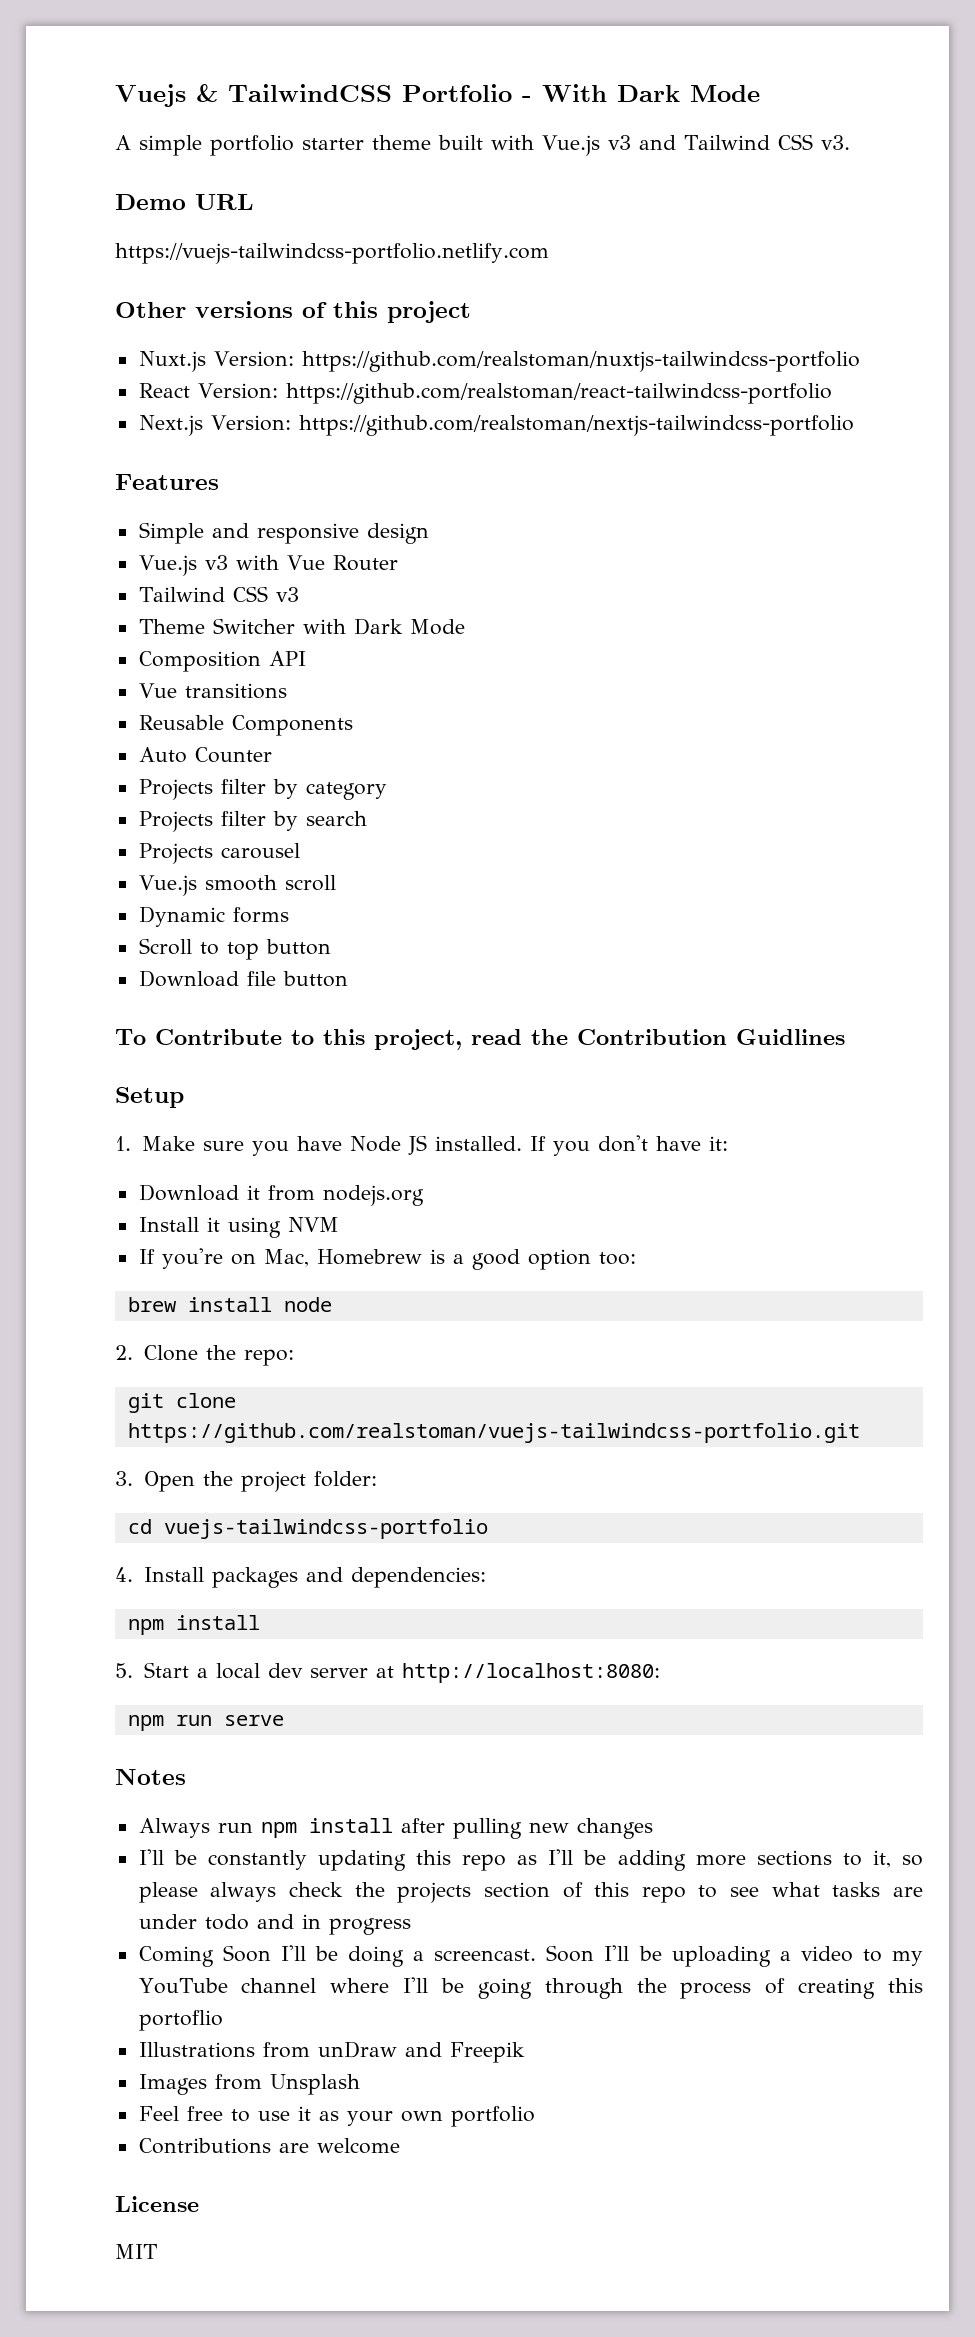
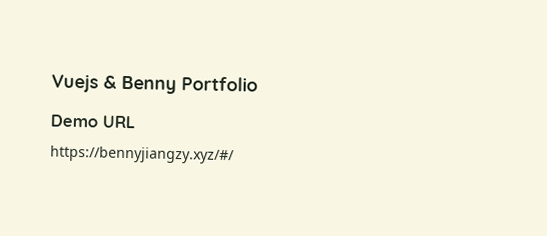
[228,84,392,102] TailwindCSS -> [121,75,177,95] Benny
[522,84,760,102] [115,134,850,156] [115,194,254,210] [115,243,549,264] [115,301,471,323] [138,351,860,372] [138,383,832,404] [138,415,854,436] [115,474,219,490] [138,522,429,544] [138,555,398,576] [138,586,299,602] [138,618,465,635] [138,651,306,672] [138,683,287,699] [138,715,353,736] [138,747,272,763] [138,779,387,800] [138,811,367,832] [138,843,300,864] [138,875,336,896] [138,906,289,927] [138,938,331,960] [138,970,348,987] [115,1029,845,1050] [115,1087,184,1108] [115,1135,728,1156] [138,1184,424,1206] [138,1217,339,1238] [138,1248,636,1270] [127,1297,332,1312] [115,1345,294,1366] [127,1393,236,1413] [127,1423,860,1443] [115,1471,377,1492] [127,1519,488,1539] [115,1567,486,1588] [127,1615,260,1635] [115,1662,660,1683] [127,1715,284,1731] [115,1768,186,1785] [138,1818,653,1839] [138,1849,923,1871] [138,1882,923,1903] [138,1914,411,1935] [138,1945,923,1967] [138,1977,923,1999] [138,2010,223,2031] [138,2041,525,2063] [138,2074,360,2095] [138,2106,535,2127] [138,2138,400,2154] [115,2196,199,2212] [115,2244,157,2259] - With Dark Mode // A simple portfolio starter theme built with Vue.js v3 and Tailwind CSS v3. // Demo URL // https://vuejs-tailwindcss-portfolio.netlify.com // Other versions of this project // Nuxt.js Version: https://github.com/realstoman/nuxtjs-tailwindcss-portfolio // React Version: https://github.com/realstoman/react-tailwindcss-portfolio // Next.js Version: https://github.com/realstoman/nextjs-tailwindcss-portfolio // Features // Simple and responsive design // Vue.js v3 with Vue Router // Tailwind CSS v3 // Theme Switcher with Dark Mode // Composition API // Vue transitions // Reusable Components // Auto Counter // Projects filter by category // Projects filter by search // Projects carousel // Vue.js smooth scroll // Dynamic forms // Scroll to top button // Download file button // To Contribute to this project, read the Contribution Guidlines // Setup // 1. Make sure you have Node JS installed. If you don't have it: // Download it from nodejs.org // Install it using NVM // If you're on Mac, Homebrew is a good option too: // brew install node // 2. Clone the repo: // git clone https://github.com/realstoman/vuejs-tailwindcss-portfolio.git // 3. Open the project folder: // cd vuejs-tailwindcss-portfolio // 4. Install packages and dependencies: // npm install // 5. Start a local dev server at http://localhost:8080: // npm run serve // Notes // Always run npm install after pulling new changes // I'll be constantly updating this repo as I'll be adding more sections to it, so please always check the projects section of this repo to see what tasks are under todo and in progress // Coming Soon I'll be doing a screencast. Soon I'll be uploading a video to my YouTube channel where I'll be going through the process of creating this portoflio // Illustrations from unDraw and Freepik // Images from Unsplash // Feel free to use it as your own portfolio // Contributions are welcome // License // MIT -> [50,114,136,129] [50,145,235,165] // Demo URL // https://bennyjiangzy.xyz/#/

